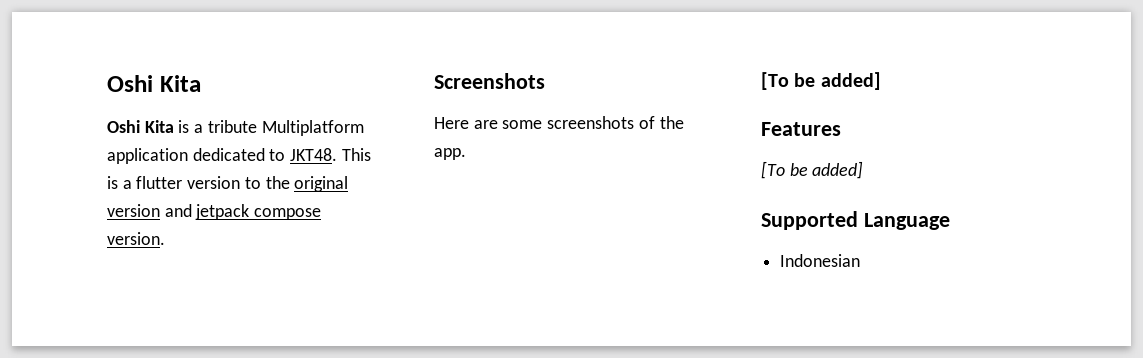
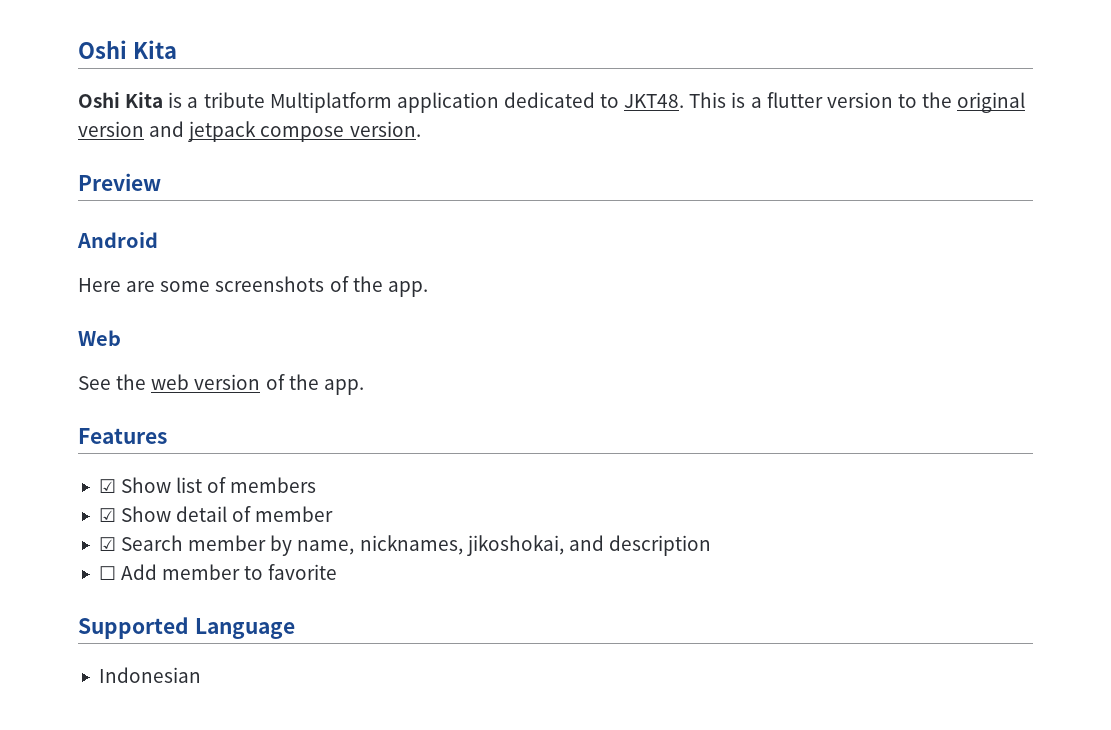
[434,73,545,89] Screenshots -> [78,173,161,191] [77,232,158,248] Preview // Android
[761,72,881,90] [761,122,841,136] [761,161,864,179] [To be added] // Features // [To be added] -> [78,330,121,346] [78,374,364,395] [78,428,167,444] [98,477,317,493] [98,506,334,522] [98,535,711,556] [98,564,338,580] Web // See the web version of the app. // Features // ☑ Show list of members // ☑ Show detail of member // ☑ Search member by name, nicknames, jikoshokai, and description // ☐ Add member to favorite

